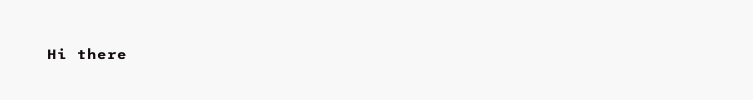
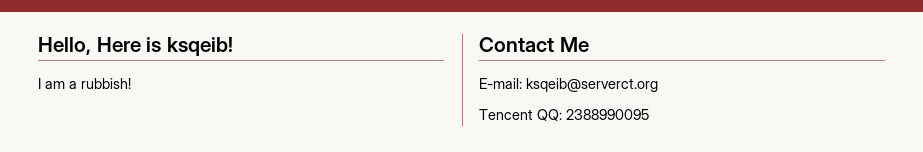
[47,48,127,60] Hi there -> [38,37,233,56] [38,78,131,89] [479,37,589,52] [479,78,658,92] [479,109,649,121] Hello, Here is ksqeib! // I am a rubbish! // Contact Me // E-mail: ksqeib@serverct.org // Tencent QQ: 2388990095

